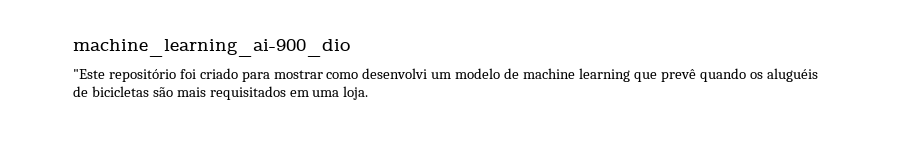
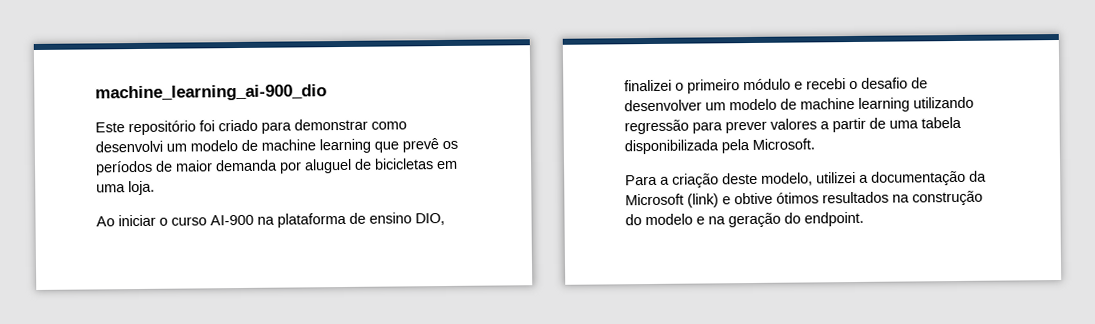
[73,69,105,79] "Este -> [95,122,125,133] Este
[273,70,323,79] mostrar -> [294,118,368,131] demonstrar
[699,68,818,82] [73,86,369,100] quando os aluguéis de bicicletas são mais requisitados em uma loja. -> [442,140,458,150] [95,158,458,176] [96,180,155,196] [96,212,445,228] [624,77,928,94] [624,96,974,112] [624,116,962,135] [624,138,815,155] [625,170,987,188] [625,190,983,208] [625,211,864,228] os períodos de maior demanda por aluguel de bicicletas em uma loja. // Ao iniciar o curso AI-900 na plataforma de ensino DIO, finalizei o primeiro módulo e recebi o desafio de desenvolver um modelo de machine learning utilizando regressão para prever valores a partir de uma tabela disponibilizada pela Microsoft. // Para a criação deste modelo, utilizei a documentação da Microsoft (link) e obtive ótimos resultados na construção do modelo e na geração do endpoint.

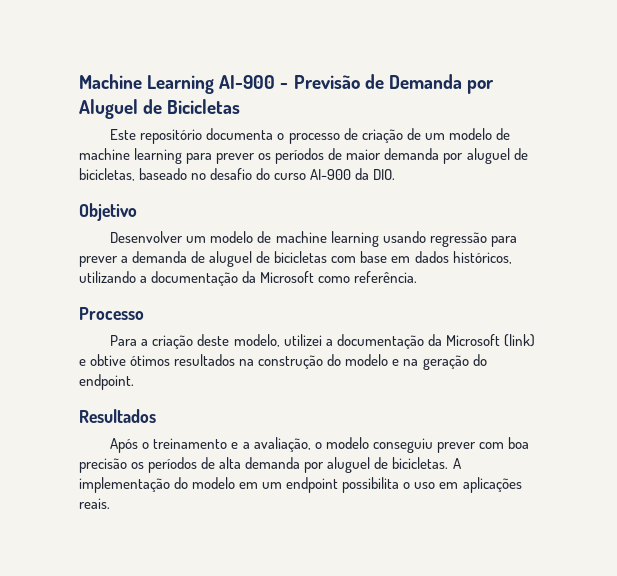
[95,84,327,102] [95,118,407,136] [95,138,439,154] machine_learning_ai-900_dio // Este repositório foi criado para demonstrar como desenvolvi um modelo de machine learning que prevê -> [79,74,494,94] [79,99,241,119] [110,128,510,144] [79,148,256,164] Machine Learning AI-900 - Previsão de Demanda por Aluguel de Bicicletas // Este repositório documenta o processo de criação de um modelo de machine learning para prever
[374,158,458,170] [96,180,155,196] [96,212,445,228] [624,77,928,94] [624,96,974,112] bicicletas em uma loja. // Ao iniciar o curso AI-900 na plataforma de ensino DIO, finalizei o primeiro módulo e recebi o desafio de desenvolver um modelo de machine learning utilizando -> [79,168,396,181] [79,203,137,221] [110,231,426,247] bicicletas, baseado no desafio do curso AI-900 da DIO. // Objetivo // Desenvolver um modelo de machine learning usando
[770,116,962,133] [624,138,815,155] valores a partir de uma tabela disponibilizada pela Microsoft. -> [121,251,512,267] [79,271,418,286] [79,307,144,320] a demanda de aluguel de bicicletas com base em dados históricos, utilizando a documentação da Microsoft como referência. // Processo
(864, 219) none -> [79,409,156,423] [110,437,529,453] [79,457,461,473] [79,477,522,493] [79,498,110,509] // Resultados // Após o treinamento e a avaliação, o modelo conseguiu prever com boa precisão os períodos de alta demanda por aluguel de bicicletas. A implementação do modelo em um endpoint possibilita o uso em aplicações reais.

